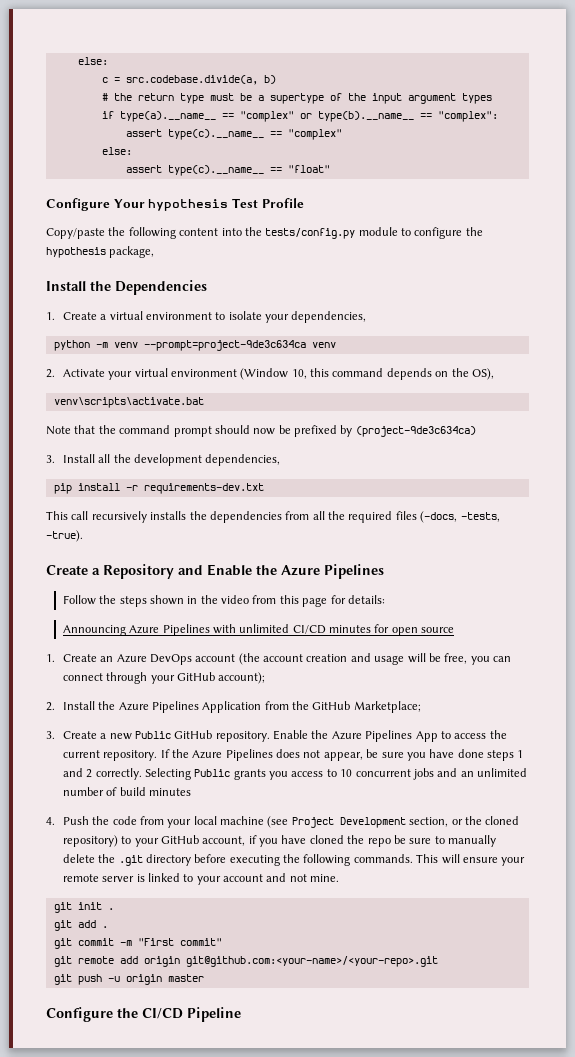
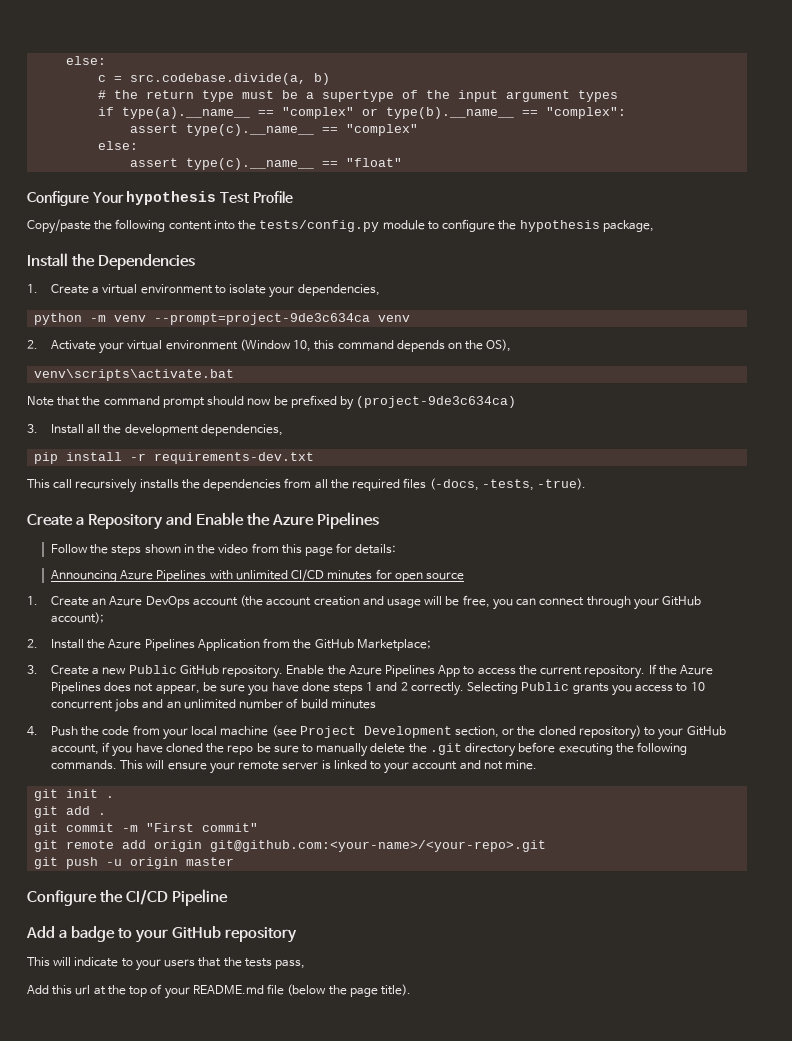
(241, 1014) none -> [26,926,298,943] [27,957,306,971] [27,984,412,999] // Add a badge to your GitHub repository // This will indicate to your users that the tests pass, // Add this url at the top of your README.md file (below the page title).

